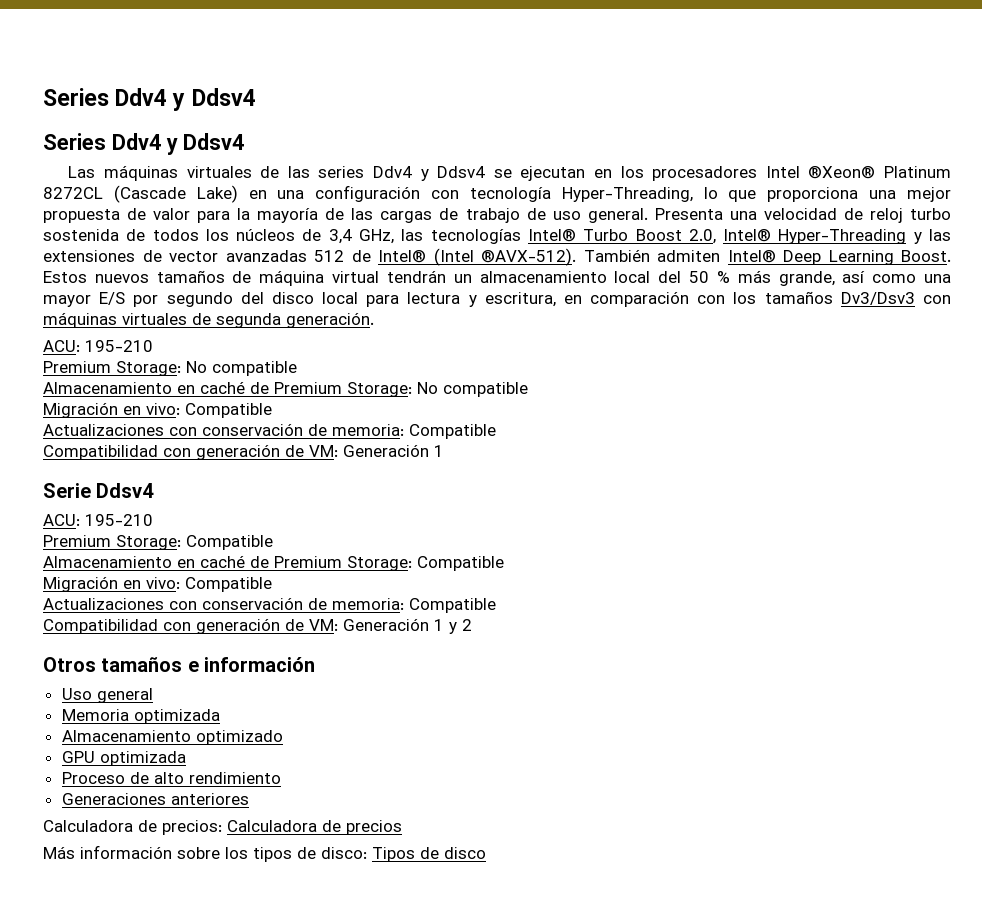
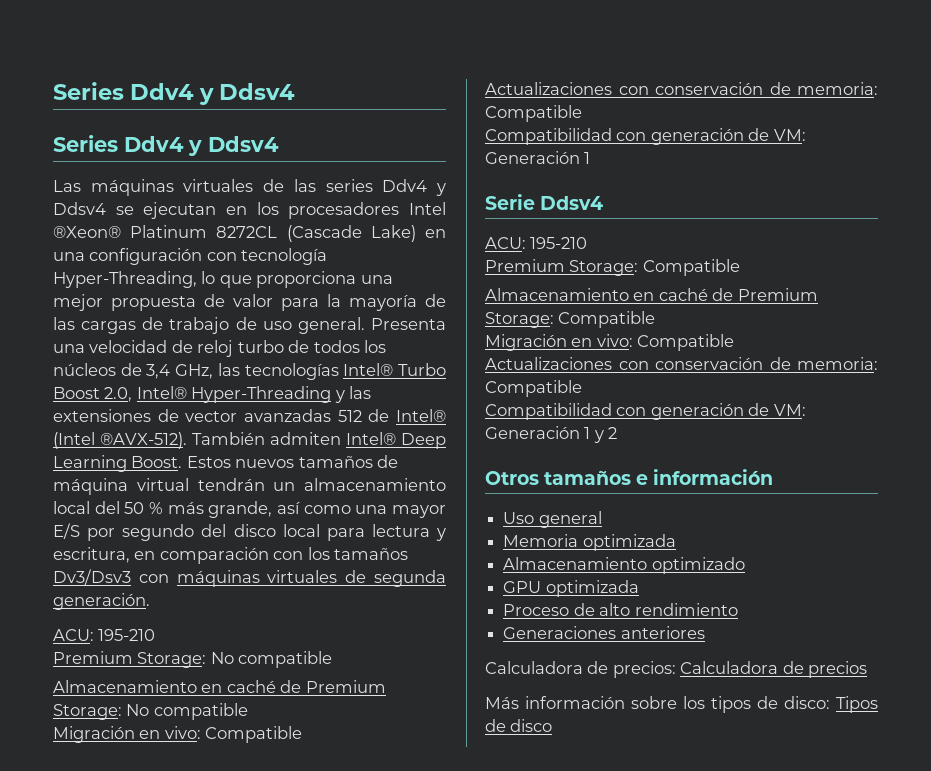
[43,229,119,241] sostenida -> (284, 346) none

